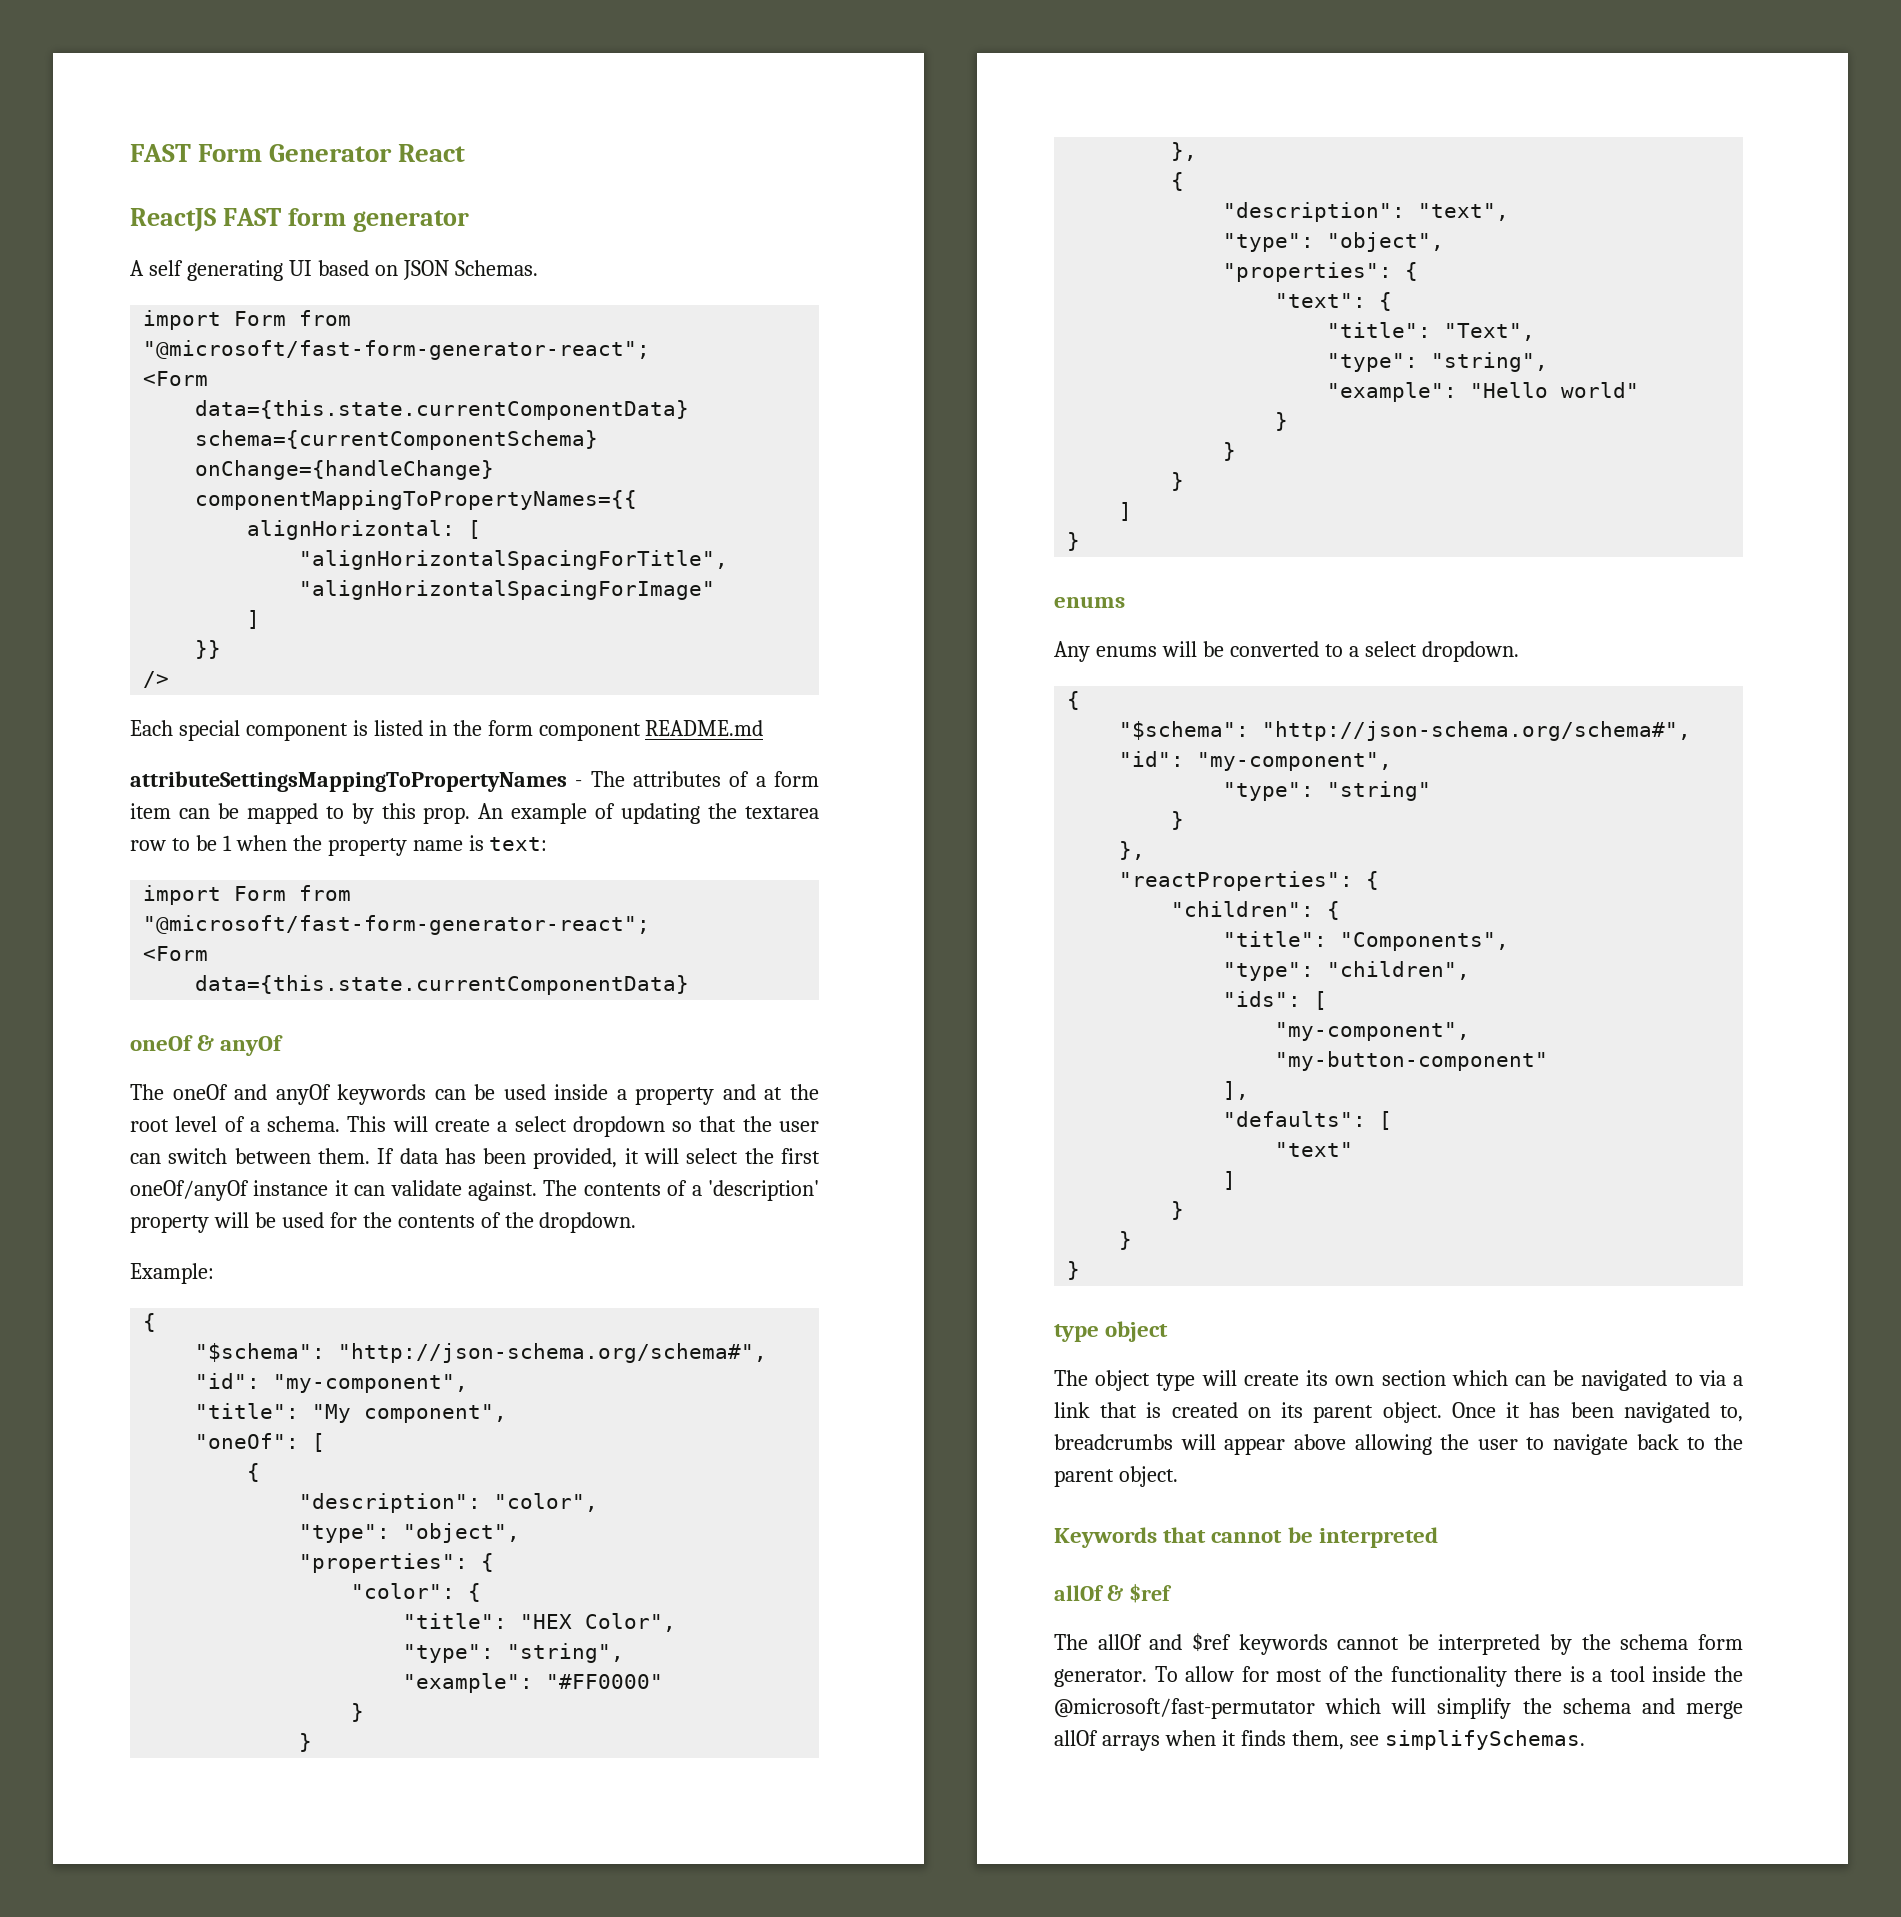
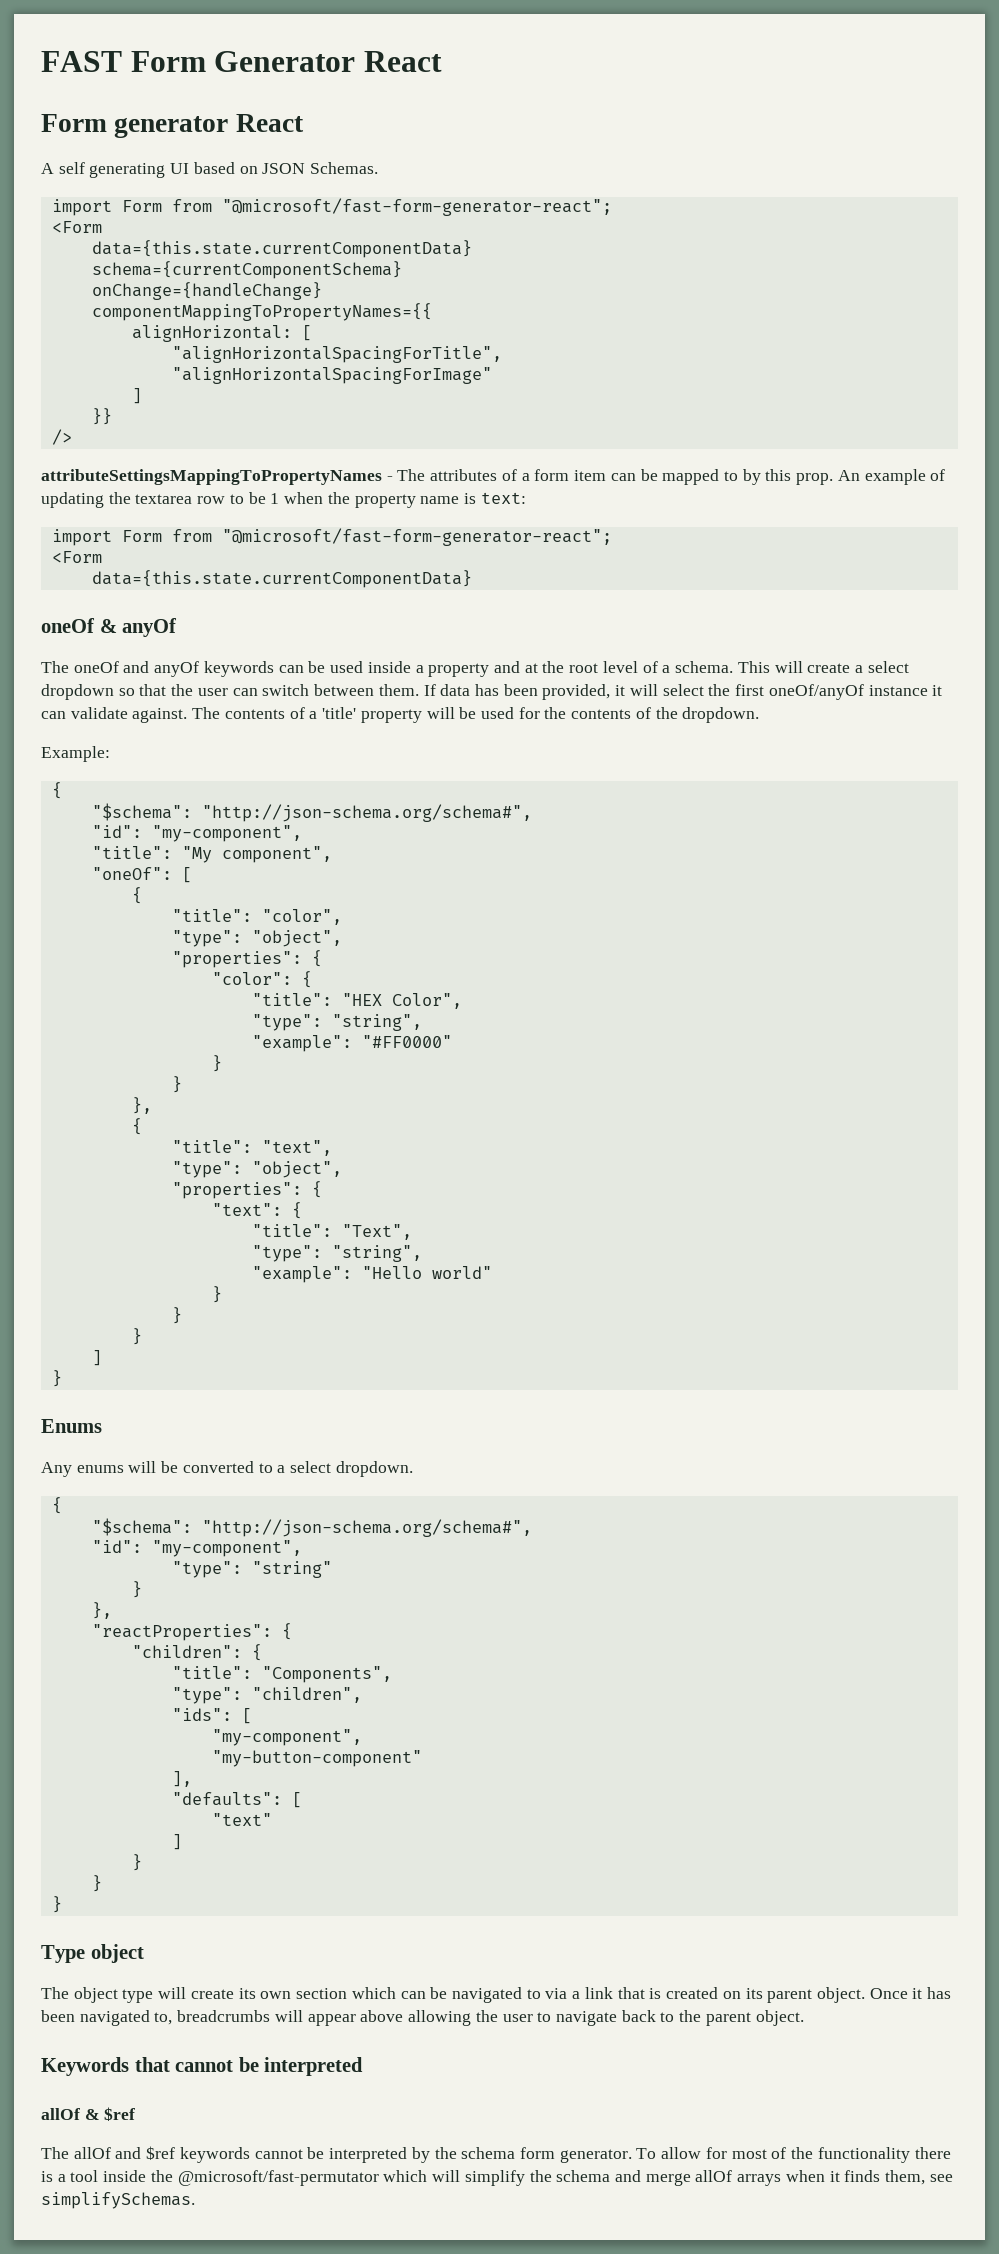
[130,208,346,232] ReactJS FAST form -> [41,114,107,132] Form
(469, 221) none -> [235,114,304,132] React
[130,720,764,741] // Each special component is listed in the form component README.md -> (72, 437) none
[707,1180,819,1201] 'description' -> [322,707,357,719] 'title'
[299,1493,482,1513] "description": -> [171,909,252,922] "title":
[1223,202,1406,222] "description": -> [171,1140,252,1153] "title":
[1054,596,1125,608] enums -> [41,1419,102,1433] Enums
[1054,1324,1099,1342] type -> [41,1945,85,1963] Type

